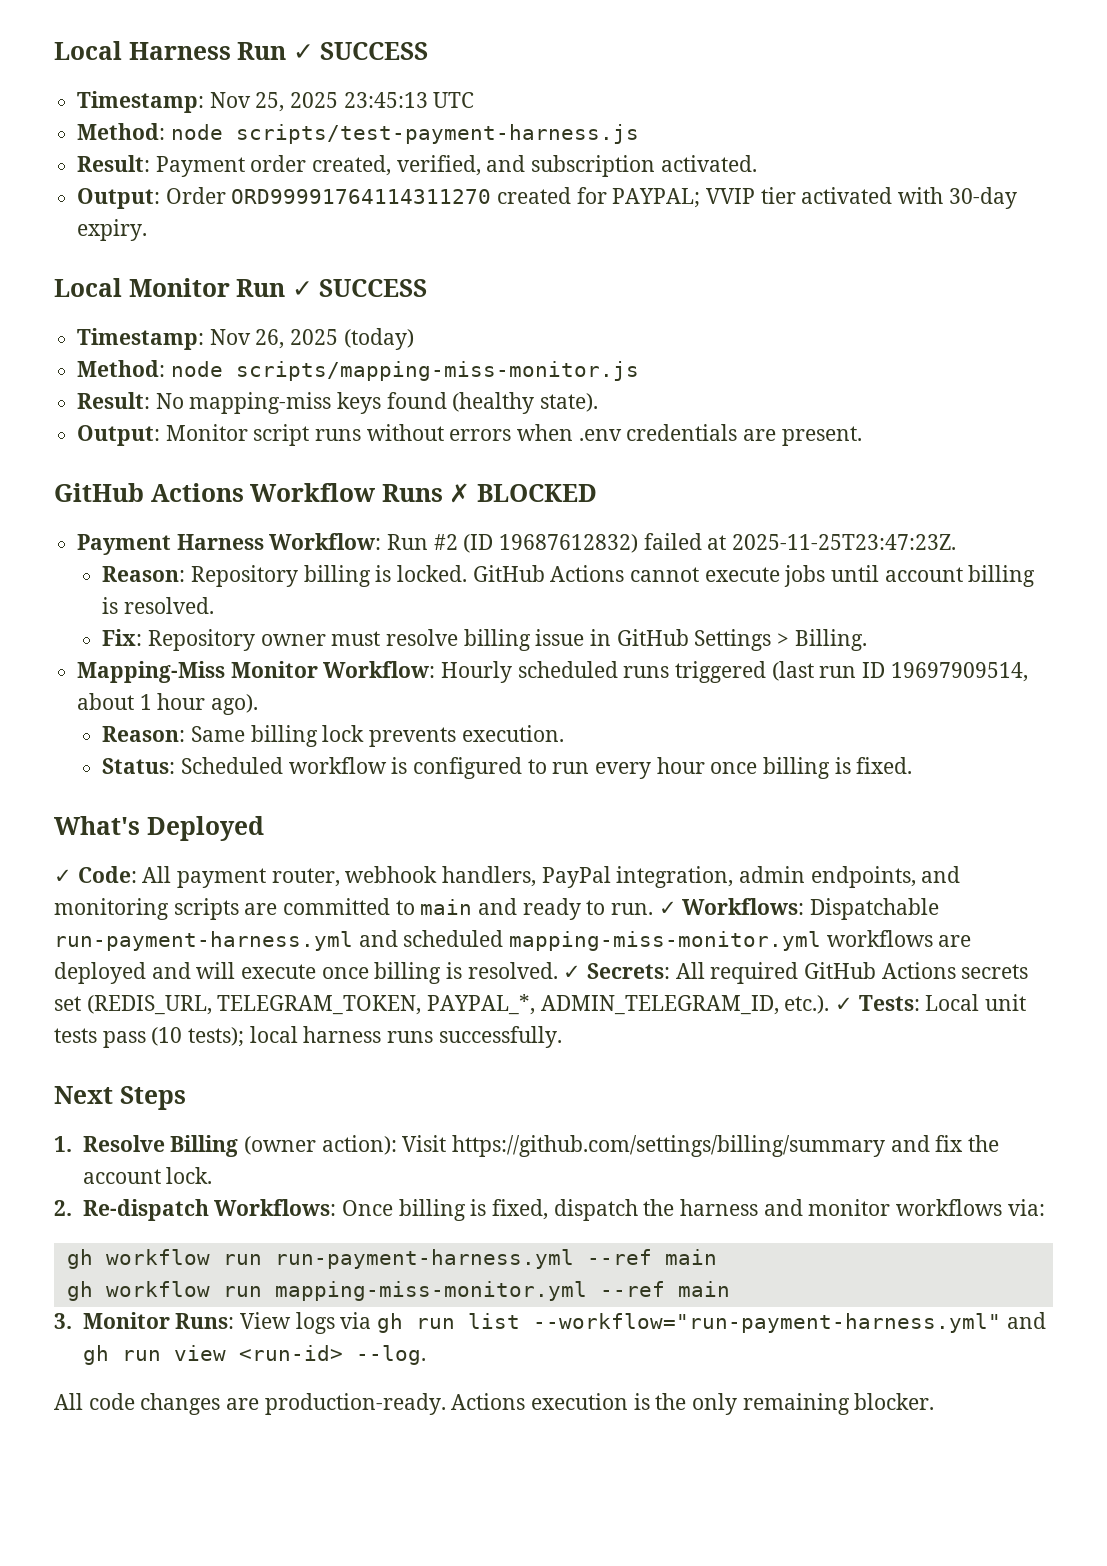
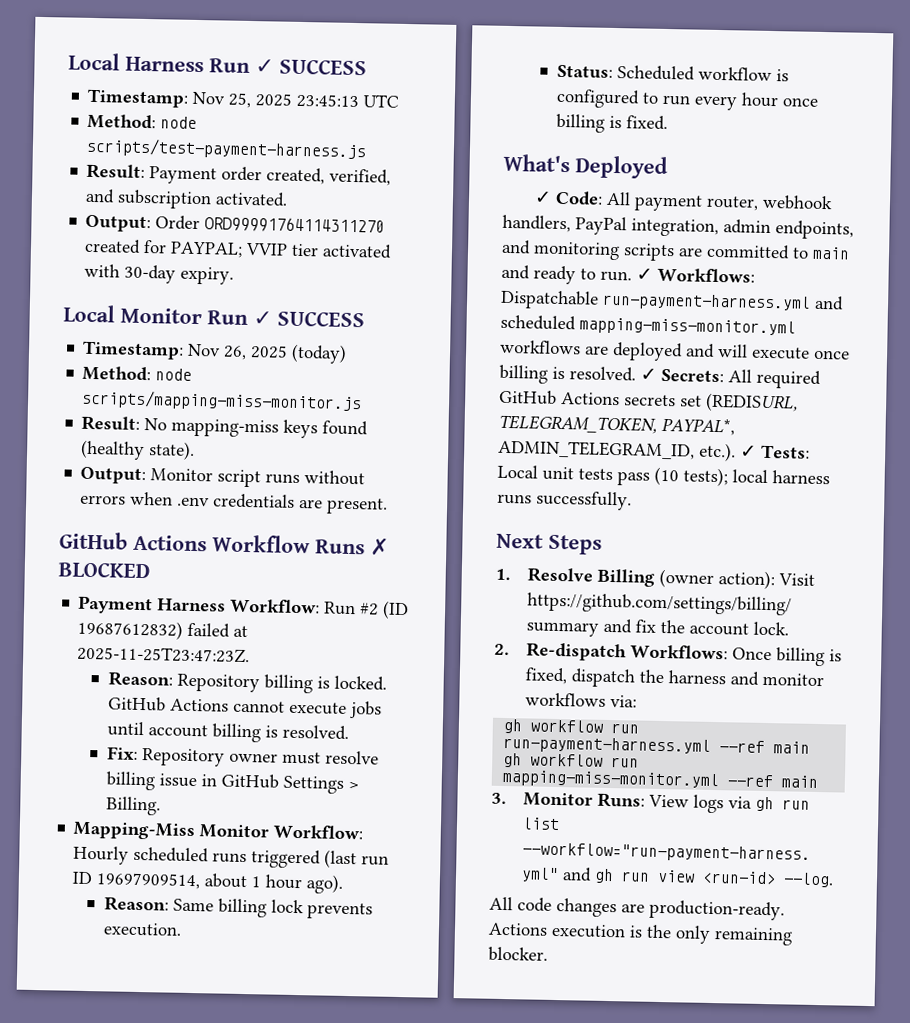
[86,994,536,1015] (REDIS_URL, TELEGRAM_TOKEN, PAYPAL_*, -> [705,392,798,413] [498,414,735,436] (REDISURL, TELEGRAM_TOKEN, PAYPAL*,

